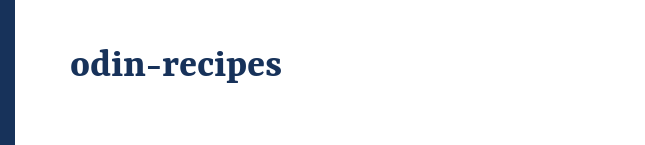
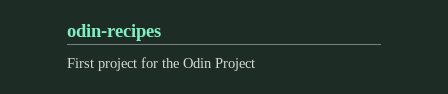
(282, 66) none -> [67,57,255,71] // First project for the Odin Project

